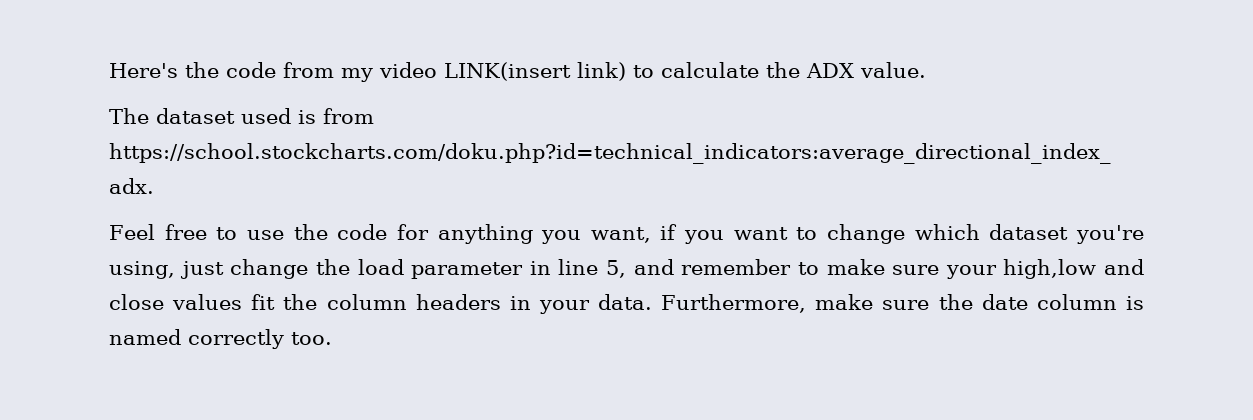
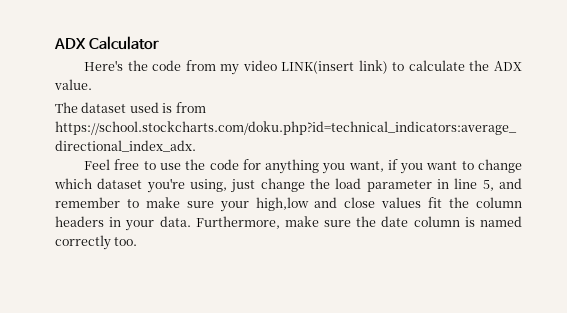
(109, 70) none -> [54,36,160,50] ADX Calculator //

